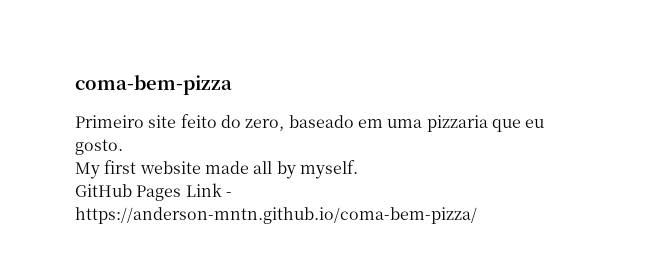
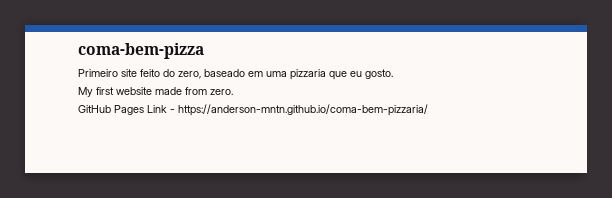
[253,160,358,179] all by myself. -> [185,87,233,95] from zero.
[75,207,477,224] https://anderson-mntn.github.io/coma-bem-pizza/ -> [178,104,428,116] https://anderson-mntn.github.io/coma-bem-pizzaria/

